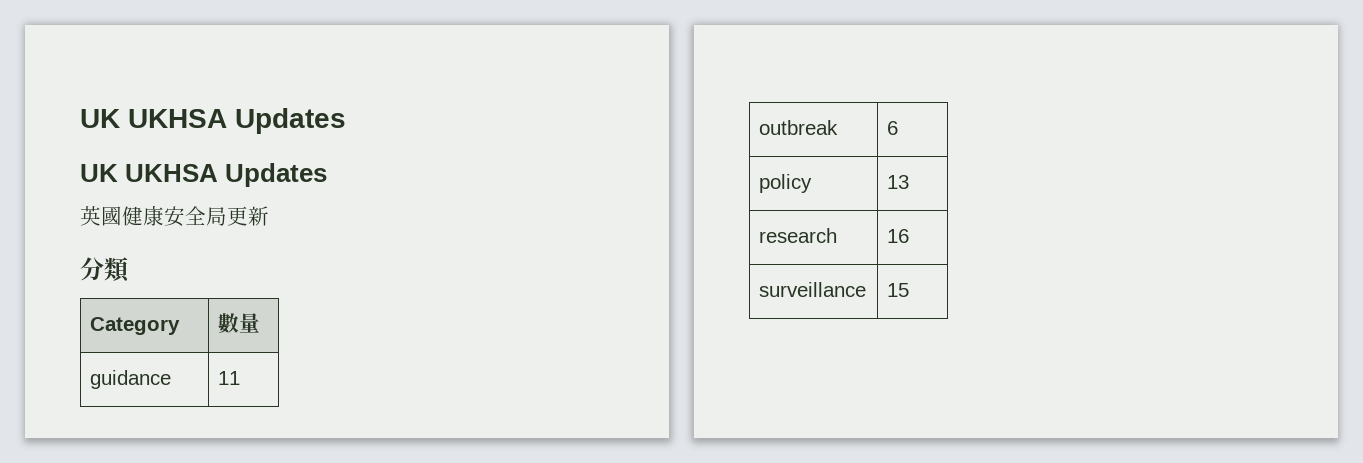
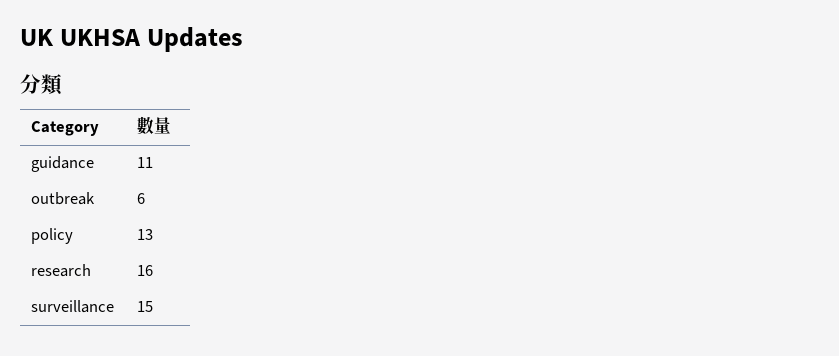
[80,108,346,134] [80,163,328,187] [80,206,269,227] UK UKHSA Updates // UK UKHSA Updates // 英國健康安全局更新 -> [20,27,244,52] UK UKHSA Updates

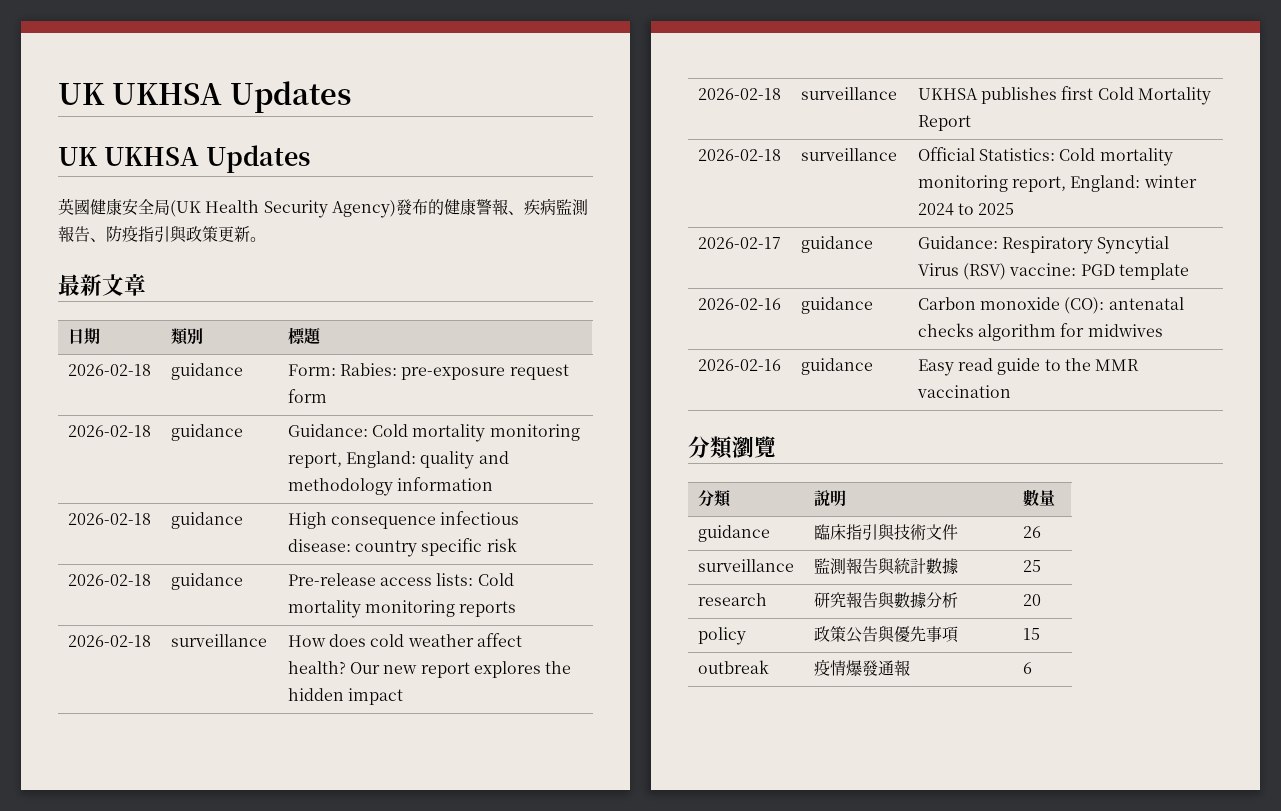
[20,27,244,52] [20,74,63,95] [31,121,100,136] [137,116,172,135] [31,156,95,172] [137,157,154,168] [31,192,96,205] [137,193,146,204] [31,228,74,244] [137,229,154,240] [31,264,92,277] [137,265,154,276] [31,300,115,313] [137,301,154,312] UK UKHSA Updates // 分類 // Category | 數量 // guidance | 11 // outbreak | 6 // policy | 13 // research | 16 // surveillance | 15 -> [58,81,351,113] [58,145,310,173] [58,198,588,218] [58,225,266,243] [58,274,146,296] [67,328,100,345] [170,328,203,345] [287,327,322,345] [67,364,151,376] [170,363,243,380] [287,363,569,380] [287,389,327,403] [67,425,151,437] [170,424,243,441] [287,424,580,442] [287,451,509,469] [287,477,494,496] [67,513,151,525] [170,512,243,529] [287,511,520,529] [287,538,517,557] [67,574,151,586] [170,573,243,590] [287,573,514,586] [287,600,517,618] [67,635,151,647] [170,634,267,647] [287,633,523,647] [287,661,572,678] [287,688,404,705] [697,88,781,100] [800,87,897,100] [917,86,1212,105] [917,115,971,131] [697,149,781,161] [800,148,897,161] [917,147,1173,166] [917,175,1197,192] [917,203,1015,216] [697,237,781,249] [800,236,873,253] [917,236,1170,254] [917,263,1190,280] [697,298,781,310] [800,297,873,314] [917,297,1184,314] [917,323,1163,341] [697,359,781,371] [800,358,873,375] [917,358,1140,376] [916,385,1011,398] [688,436,776,459] [697,490,731,507] [813,489,846,506] [1022,489,1055,507] [697,525,770,542] [813,524,958,541] [1022,526,1041,538] [697,559,794,572] [813,558,958,575] [1022,560,1041,572] [697,593,767,606] [813,592,958,609] [1022,594,1041,606] [697,627,746,645] [813,626,958,643] [1022,628,1040,640] [697,660,769,674] [813,659,910,676] [1022,662,1032,674] UK UKHSA Updates // UK UKHSA Updates // 英國健康安全局(UK Health Security Agency)發布的健康警報、疾病監測報告、防疫指引與政策更新。 // 最新文章 // 日期 | 類別 | 標題 // 2026-02-18 | guidance | Form: Rabies: pre-exposure request form // 2026-02-18 | guidance | Guidance: Cold mortality monitoring report, England: quality and methodology information // 2026-02-18 | guidance | High consequence infectious disease: country specific risk // 2026-02-18 | guidance | Pre-release access lists: Cold mortality monitoring reports // 2026-02-18 | surveillance | How does cold weather affect health? Our new report explores the hidden impact // 2026-02-18 | surveillance | UKHSA publishes first Cold Mortality Report // 2026-02-18 | surveillance | Official Statistics: Cold mortality monitoring report, England: winter 2024 to 2025 // 2026-02-17 | guidance | Guidance: Respiratory Syncytial Virus (RSV) vaccine: PGD template // 2026-02-16 | guidance | Carbon monoxide (CO): antenatal checks algorithm for midwives // 2026-02-16 | guidance | Easy read guide to the MMR vaccination // 分類瀏覽 // 分類 | 說明 | 數量 // guidance | 臨床指引與技術文件 | 26 // surveillance | 監測報告與統計數據 | 25 // research | 研究報告與數據分析 | 20 // policy | 政策公告與優先事項 | 15 // outbreak | 疫情爆發通報 | 6

